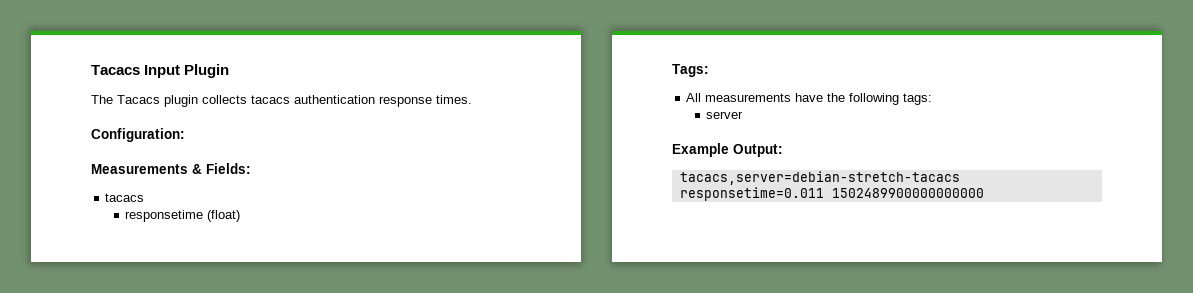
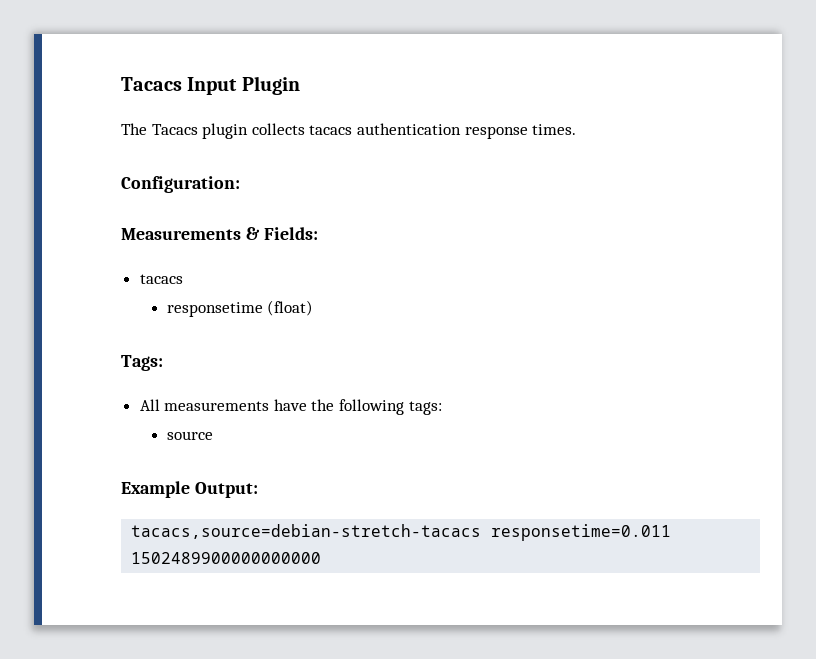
[706,111,744,119] server -> [166,431,213,440] source
[679,171,960,185] tacacs,server=debian-stretch-tacacs -> [131,524,482,539] tacacs,source=debian-stretch-tacacs

